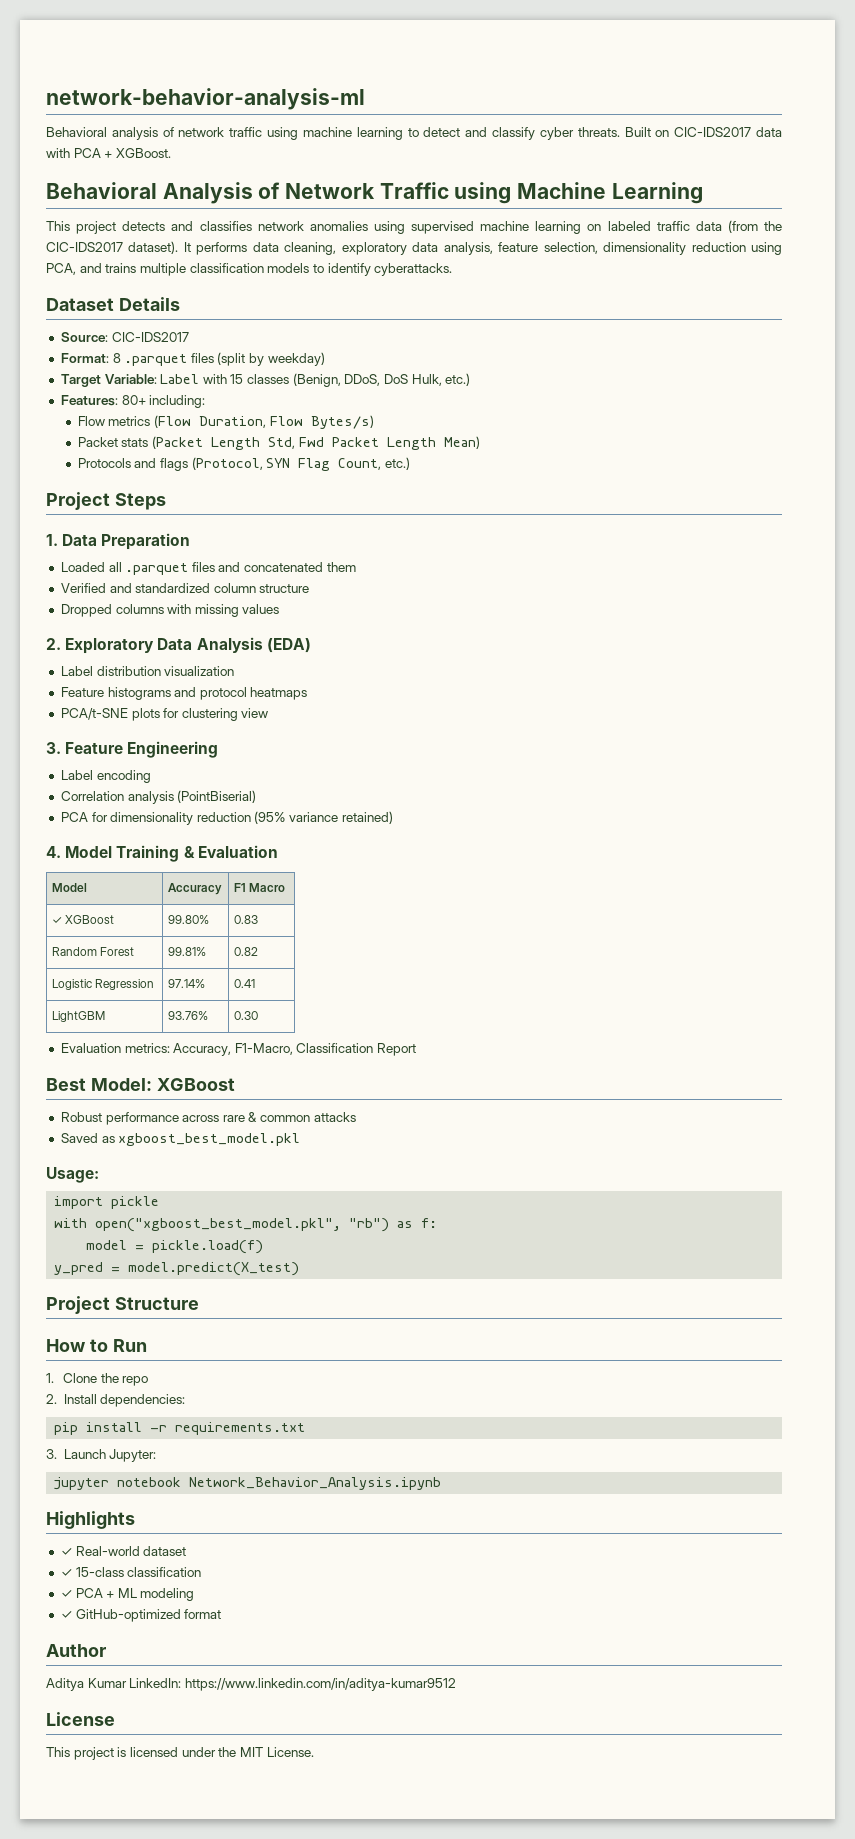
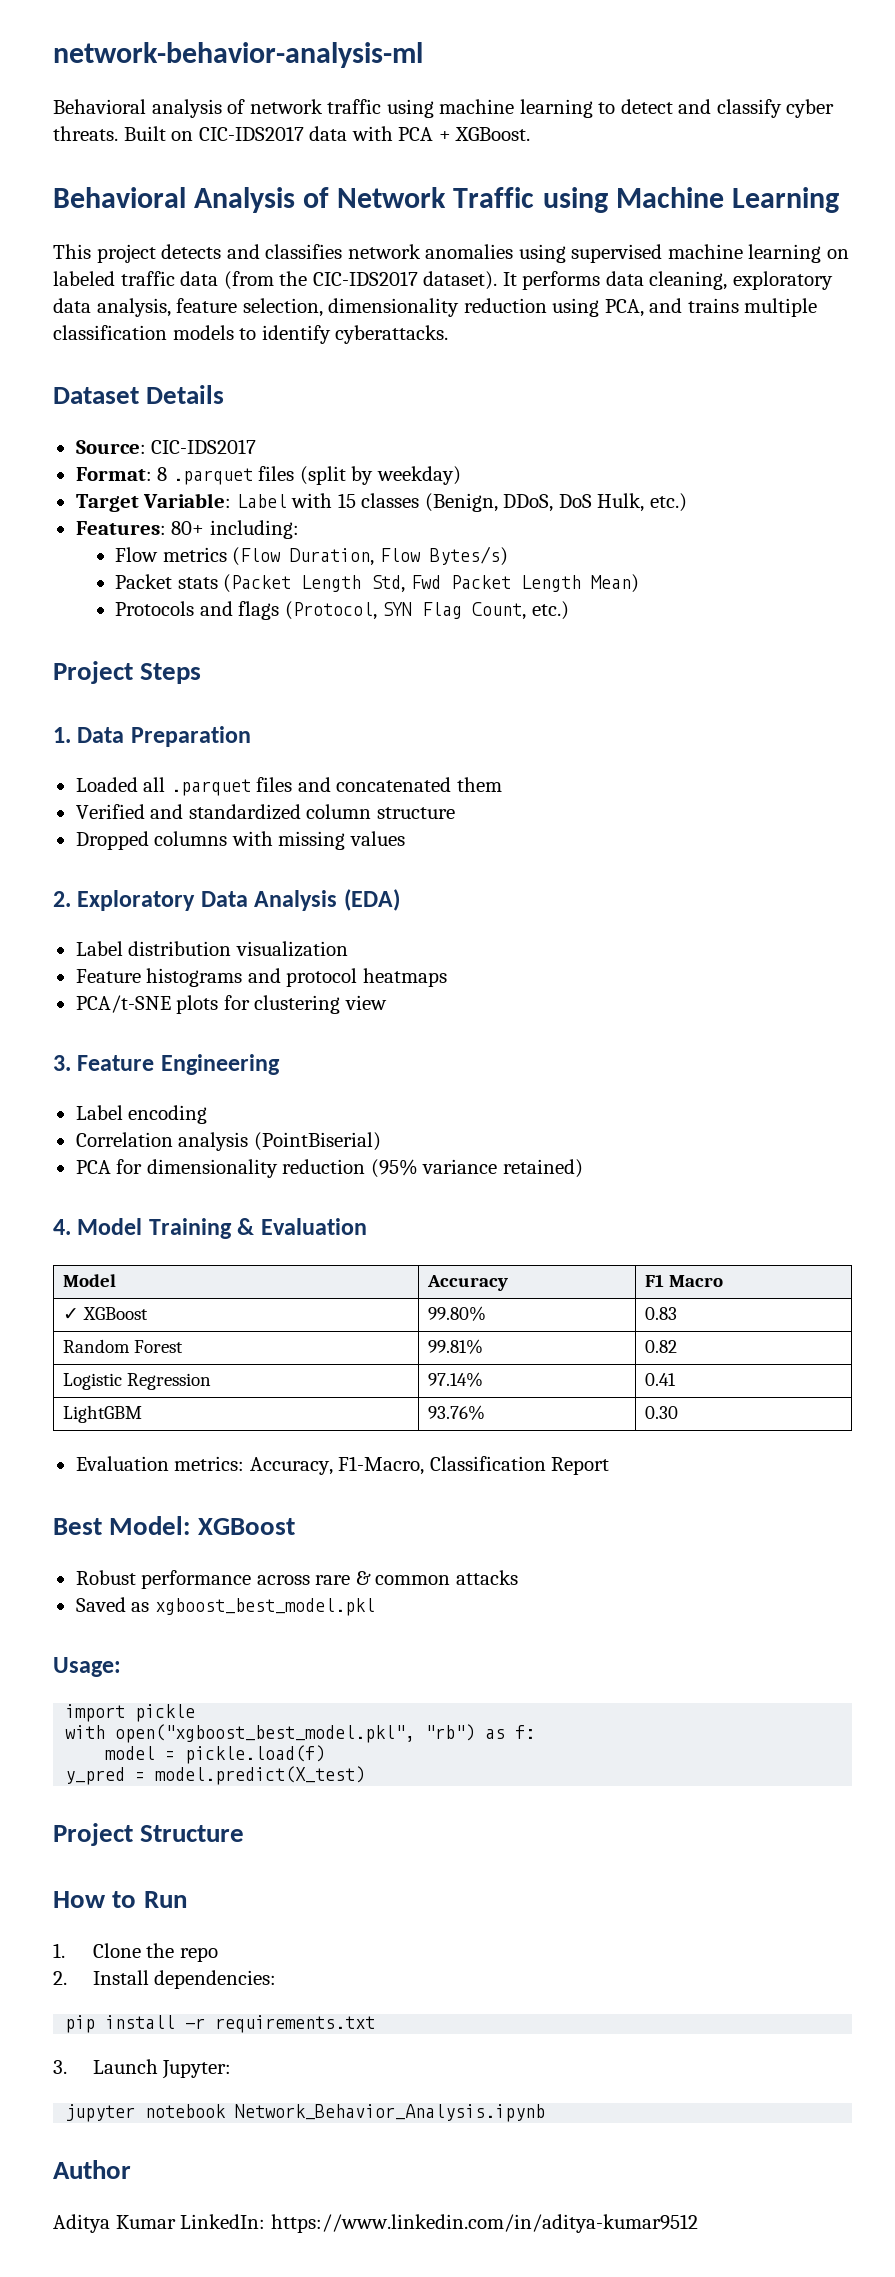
[46,1511,135,1529] [60,1546,187,1556] [60,1567,202,1577] [60,1588,195,1601] [60,1609,222,1622] // Highlights // ✓ Real-world dataset // ✓ 15-class classification // ✓ PCA + ML modeling // ✓ GitHub-optimized format -> (546, 2113) none
[46,1712,115,1726] [46,1747,314,1760] // License // This project is licensed under the MIT License. -> (698, 2223) none

